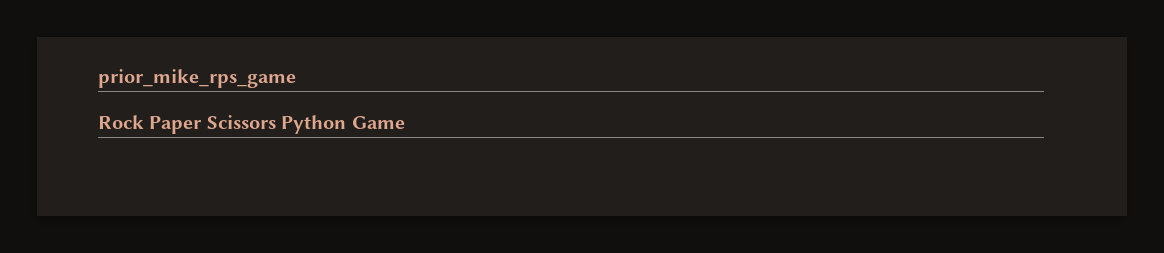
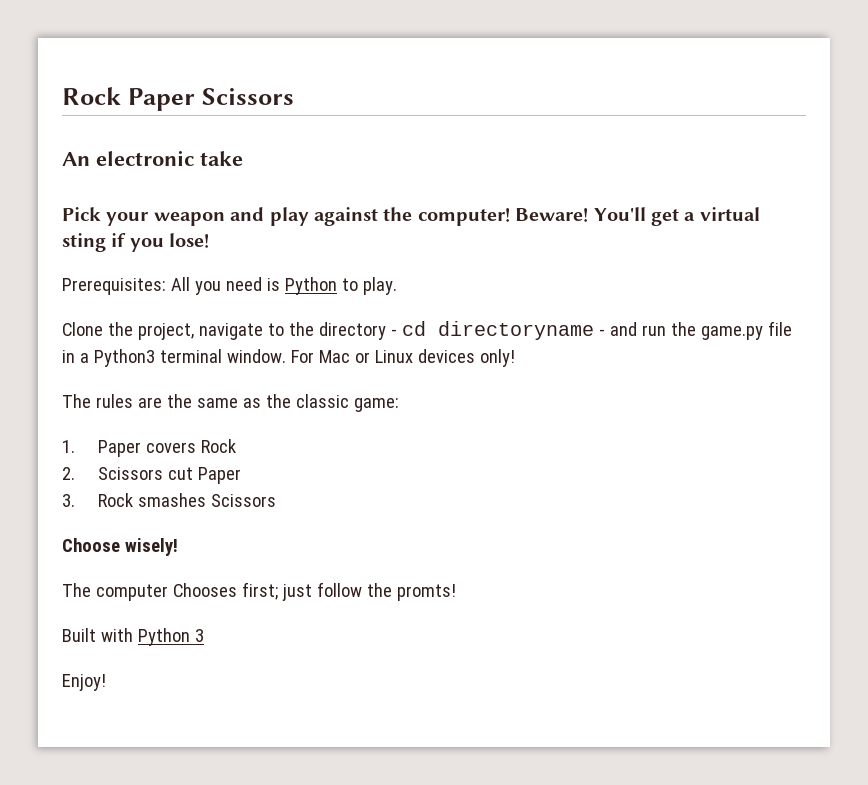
[98,69,296,88] prior_mike_rps_game // -> (62, 96) none
[281,115,405,134] Python Game -> [62,150,243,166] [62,207,760,226] [62,233,210,252] [62,277,397,295] [62,321,792,340] [62,349,515,367] [62,394,399,412] [62,439,236,457] [62,467,241,484] [62,493,276,507] [62,538,178,556] [62,582,456,601] [62,628,204,646] [62,674,106,691] // An electronic take // Pick your weapon and play against the computer! Beware! You'll get a virtual sting if you lose! // Prerequisites: All you need is Python to play. // Clone the project, navigate to the directory - cd directoryname - and run the game.py file in a Python3 terminal window. For Mac or Linux devices only! // The rules are the same as the classic game: // 1. Paper covers Rock // 2. Scissors cut Paper // 3. Rock smashes Scissors // Choose wisely! // The computer Chooses first; just follow the promts! // Built with Python 3 // Enjoy!

